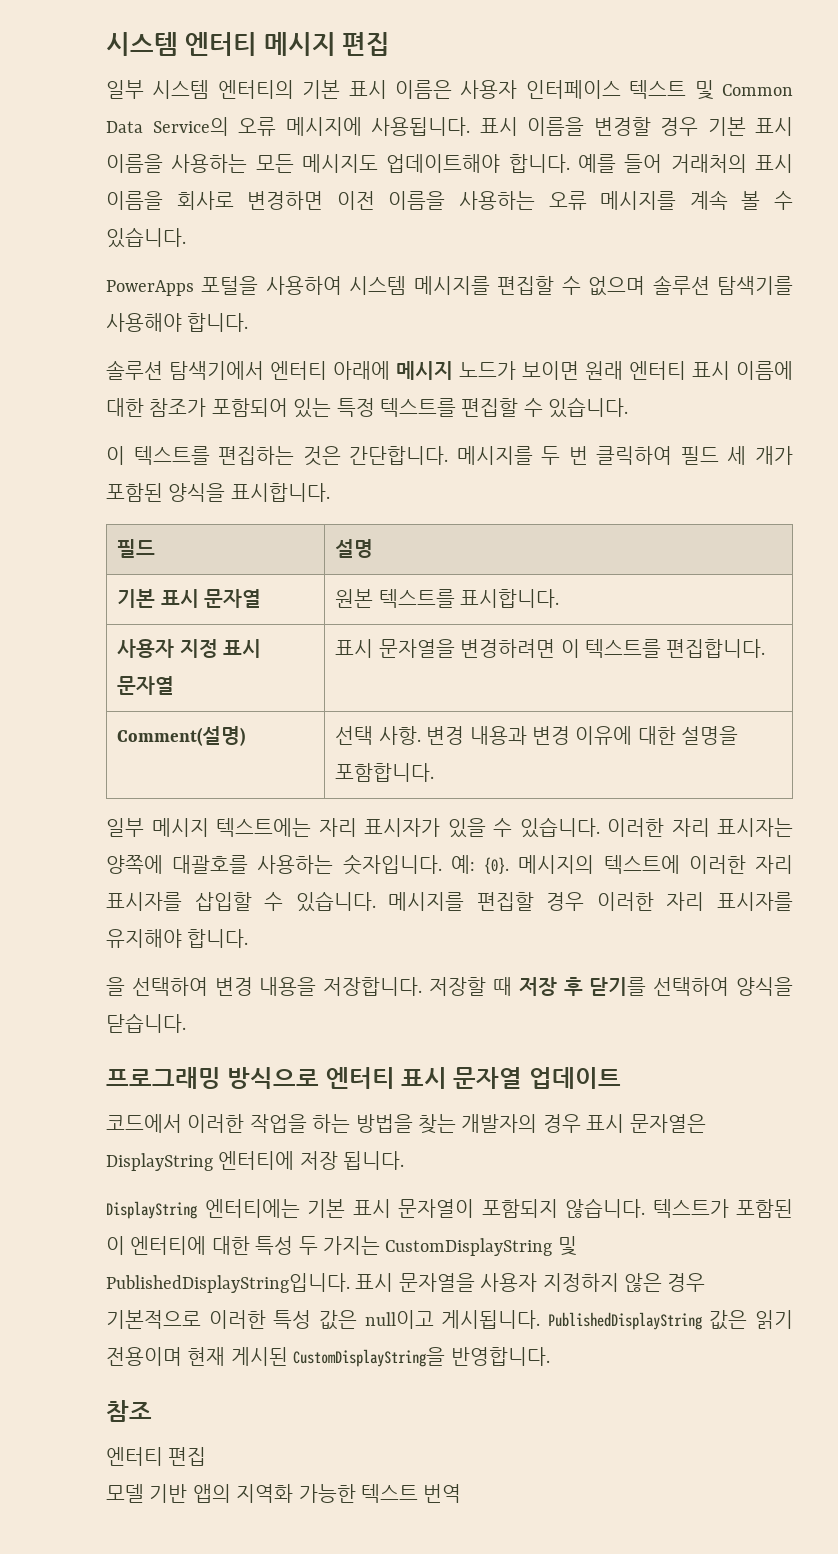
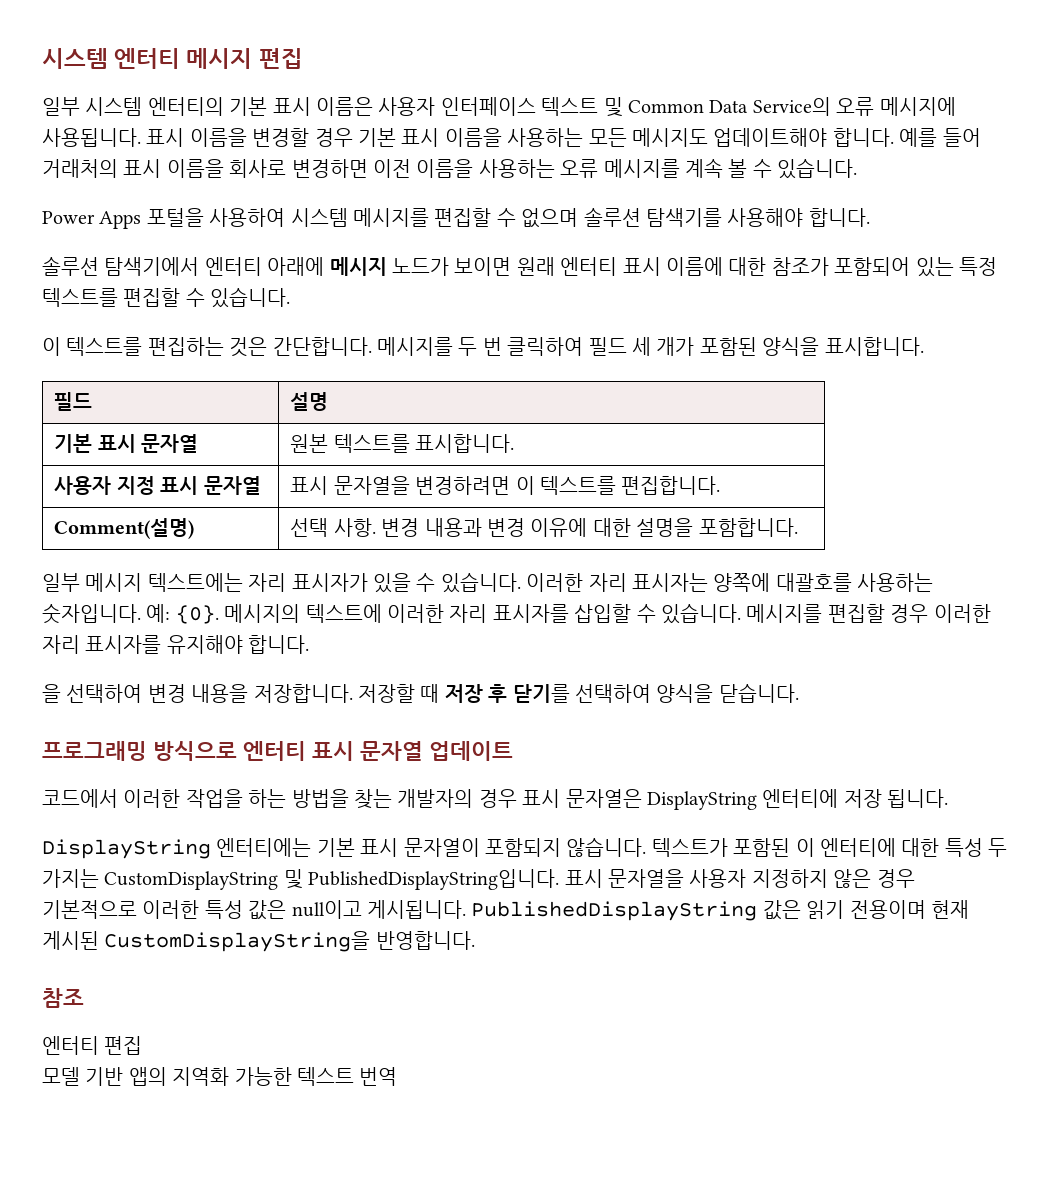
[106,280,194,296] PowerApps -> [42,211,142,229] Power Apps

